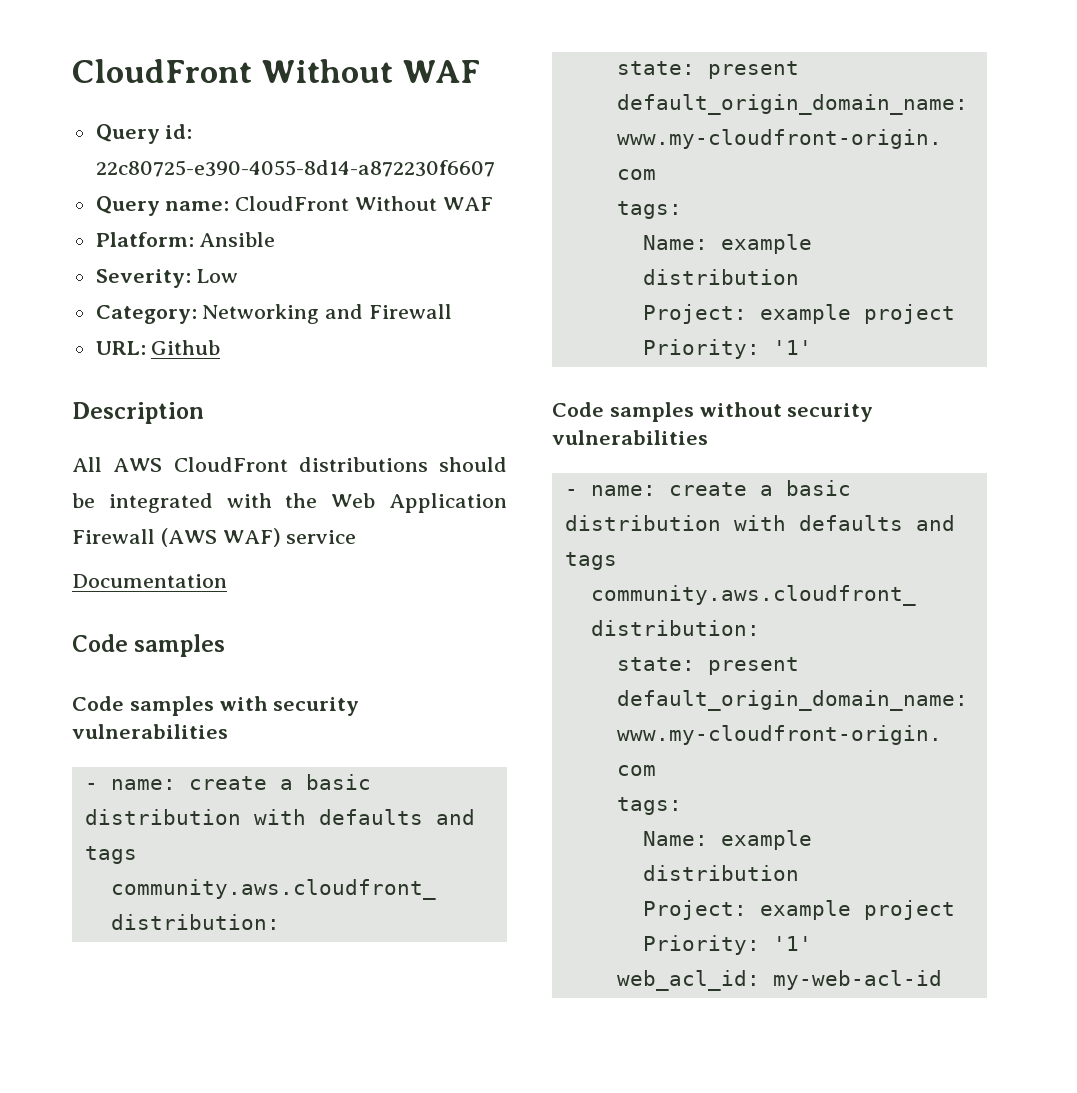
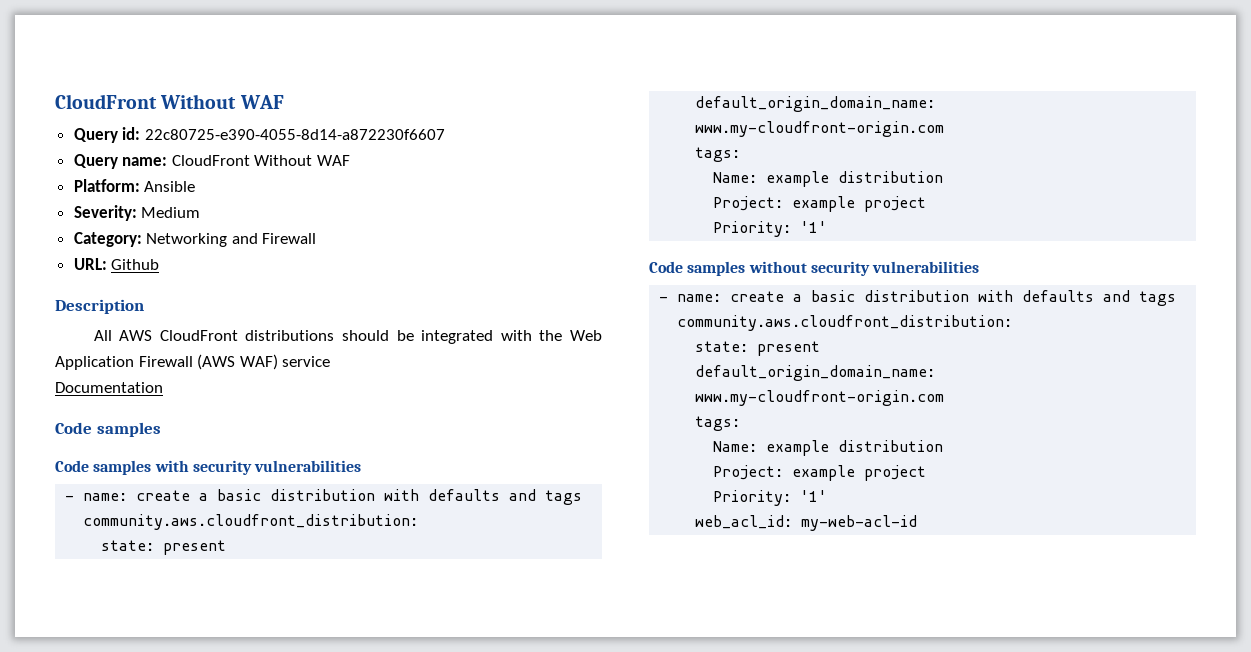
[196,269,239,283] Low -> [141,207,201,218] Medium

